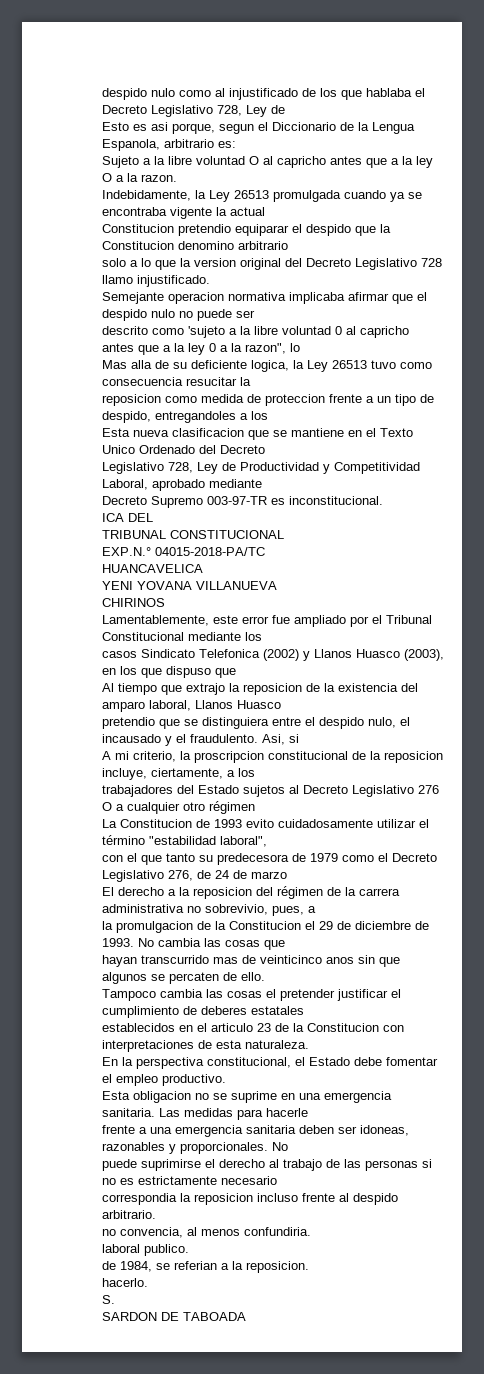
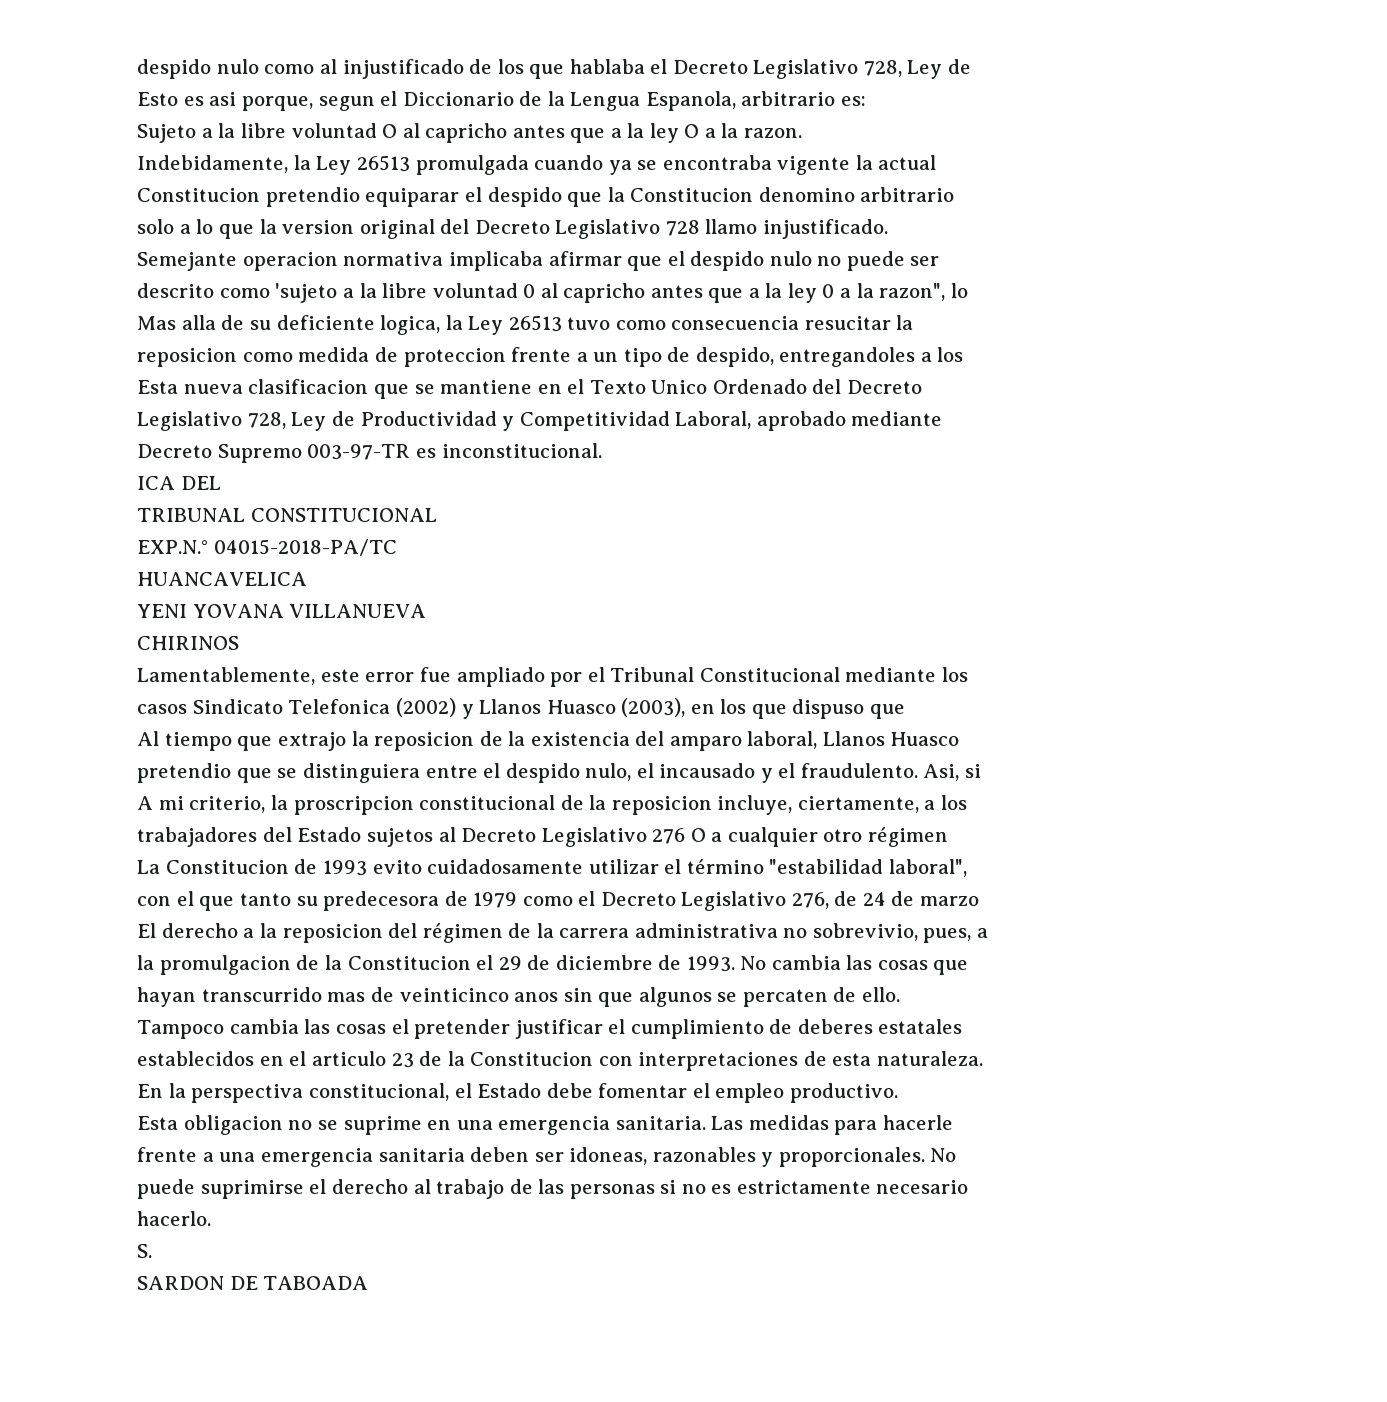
[102,1193,399,1205] [102,1210,157,1219] [102,1227,312,1238] [102,1244,190,1256] [102,1261,310,1273] // correspondia la reposicion incluso frente al despido arbitrario. // no convencia, al menos confundiria. // laboral publico. // de 1984, se referian a la reposicion. -> (969, 1187) none

